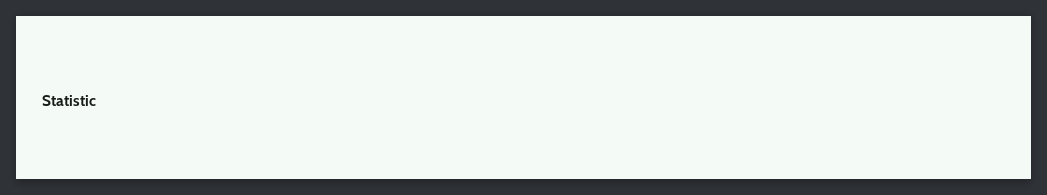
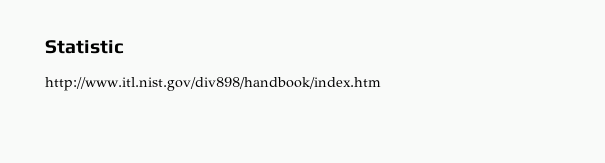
(96, 100) none -> [45,77,381,91] // http://www.itl.nist.gov/div898/handbook/index.htm

